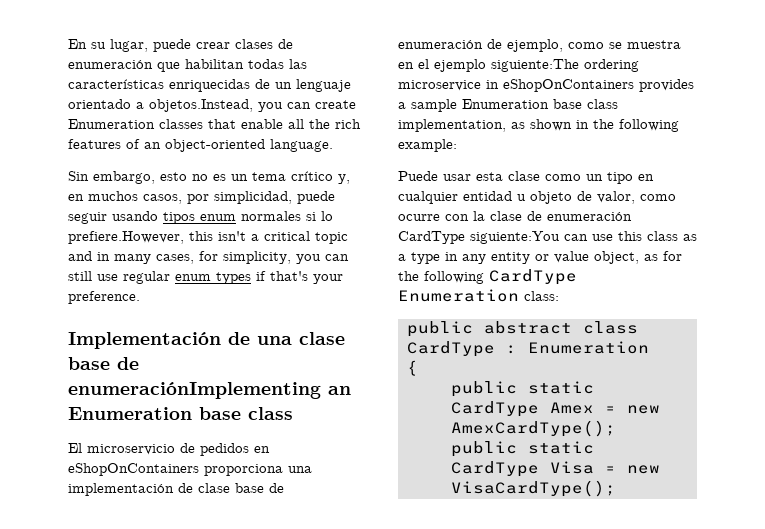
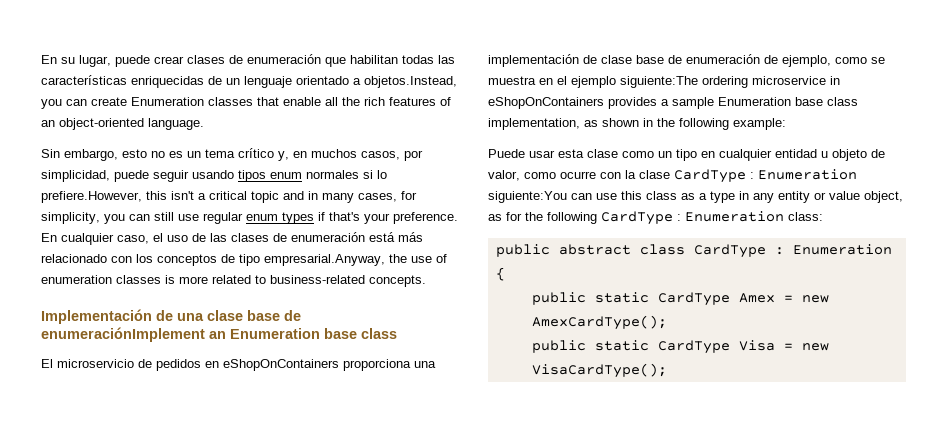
(140, 297) none -> [41,232,423,245] [41,254,447,266] [41,275,426,287] En cualquier caso, el uso de las clases de enumeración está más relacionado con los conceptos de tipo empresarial.Anyway, the use of enumeration classes is more related to business-related concepts.
[68,382,321,399] enumeraciónImplementing -> [41,327,205,342] enumeraciónImplement
[527,211,632,221] [398,231,465,244] de enumeración CardType -> [674,169,857,183] CardType : Enumeration
(577, 277) none -> [677,214,681,221] :

